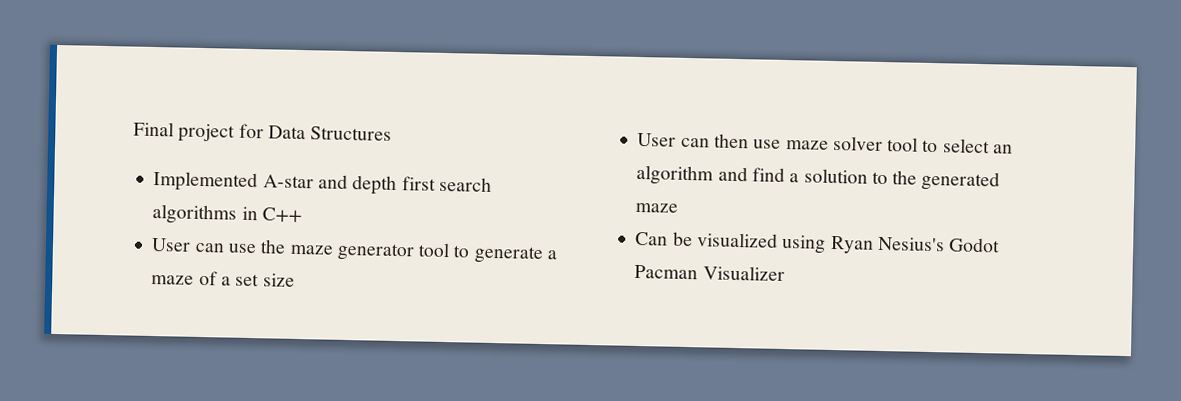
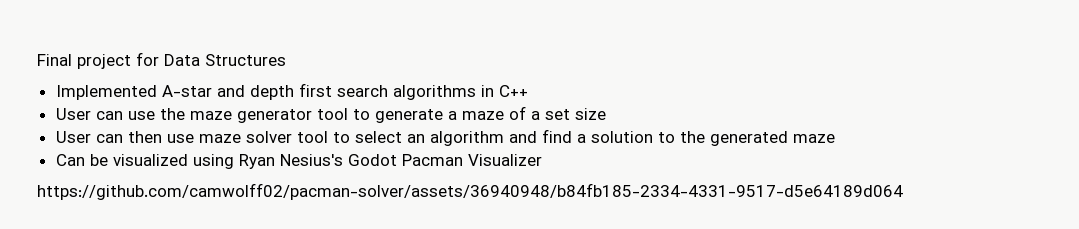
(785, 273) none -> [37,183,903,200] // https://github.com/camwolff02/pacman-solver/assets/36940948/b84fb185-2334-4331-9517-d5e64189d064

